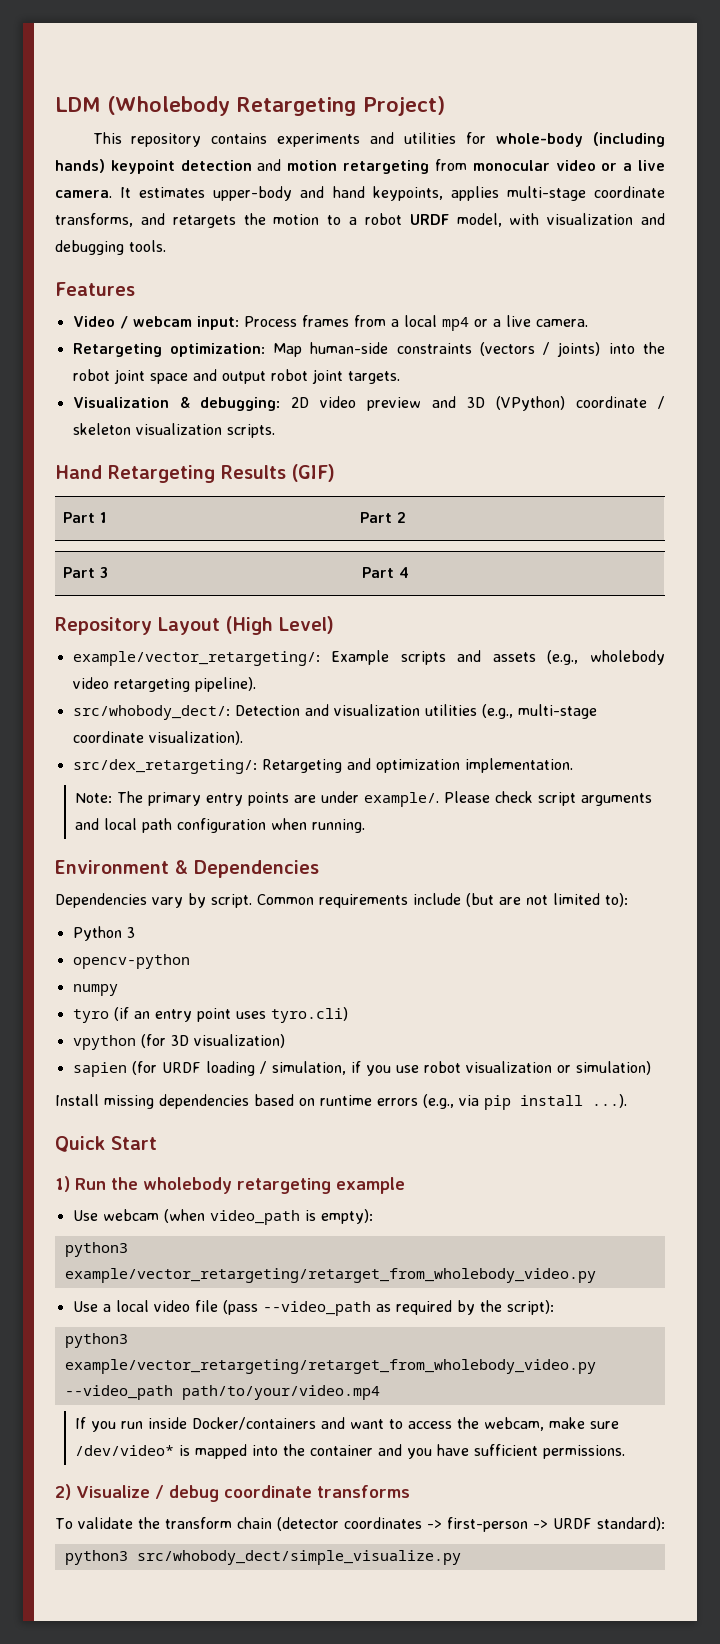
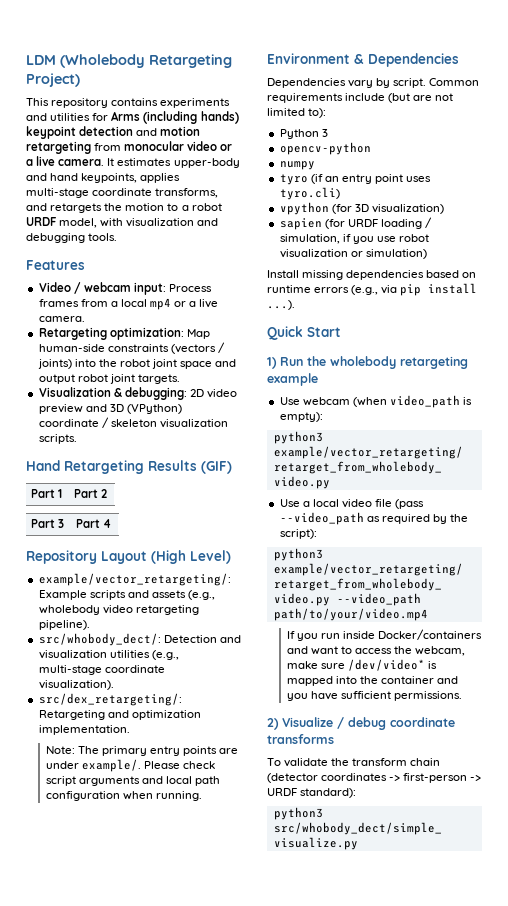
[496,133,584,147] whole-body -> [111,111,141,121] Arms

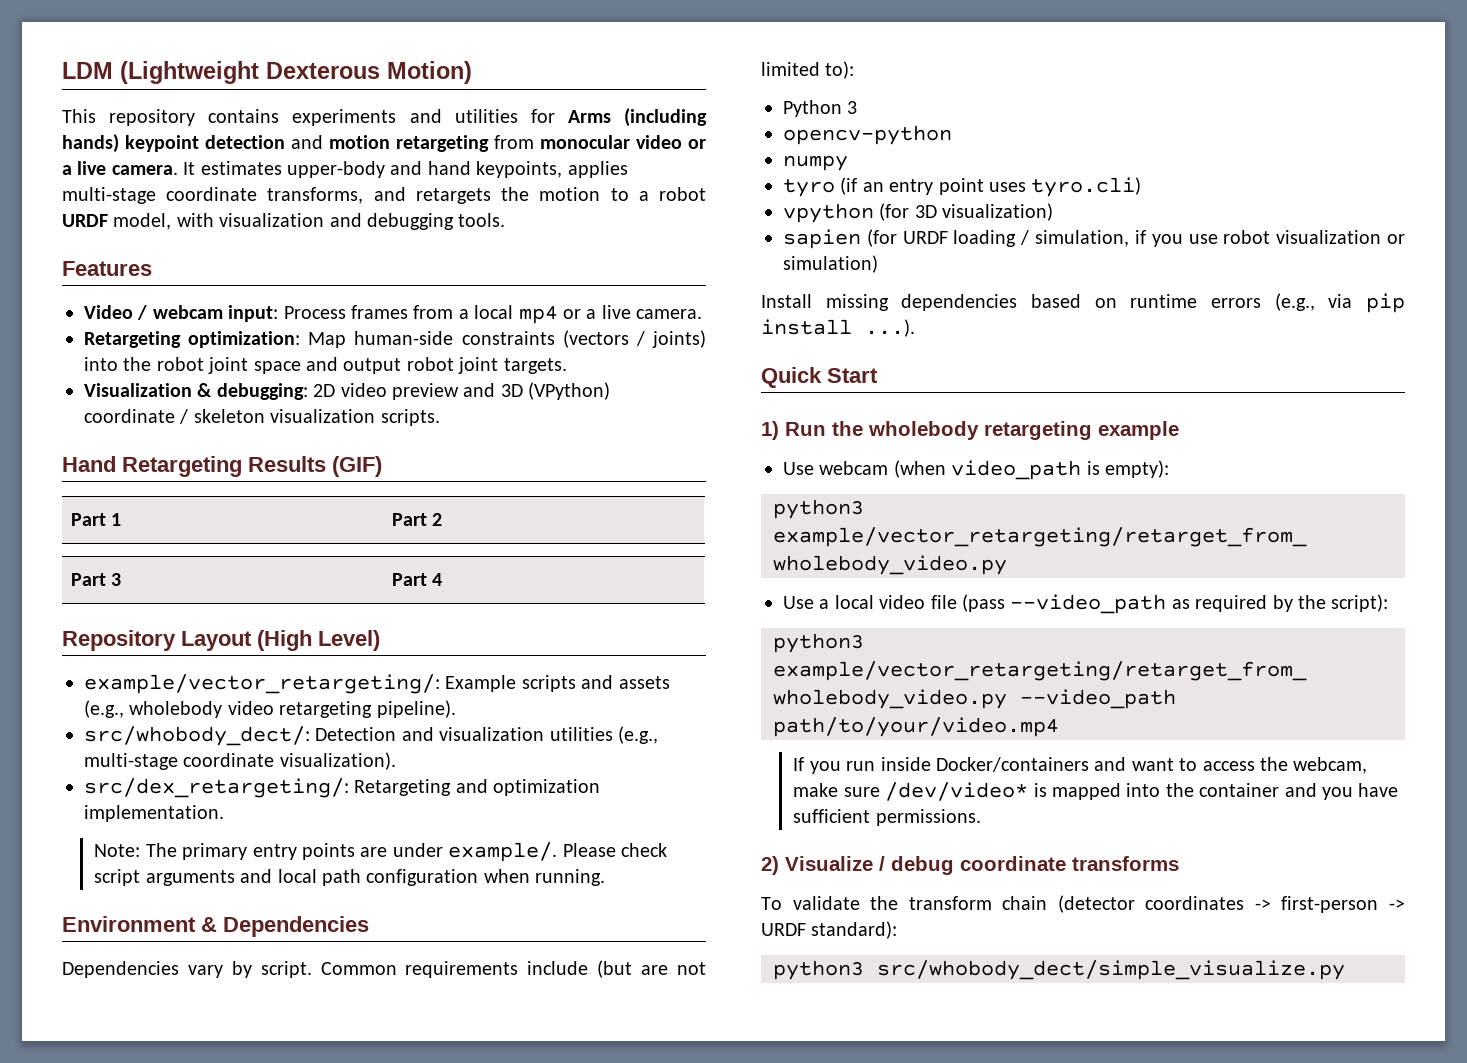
[60,54,232,68] [26,73,80,87] (Wholebody Retargeting Project) -> [120,61,472,84] (Lightweight Dexterous Motion)

